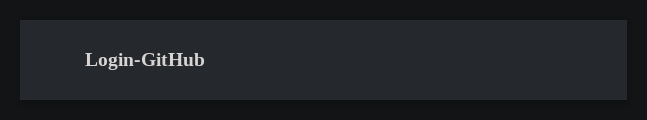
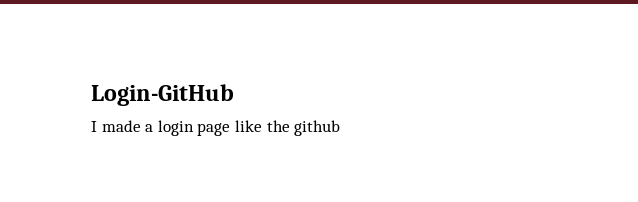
(205, 61) none -> [91,120,341,136] // I made a login page like the github

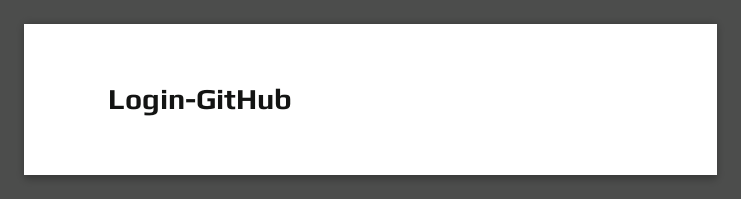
[91,120,341,136] // I made a login page like the github -> (292, 102) none

